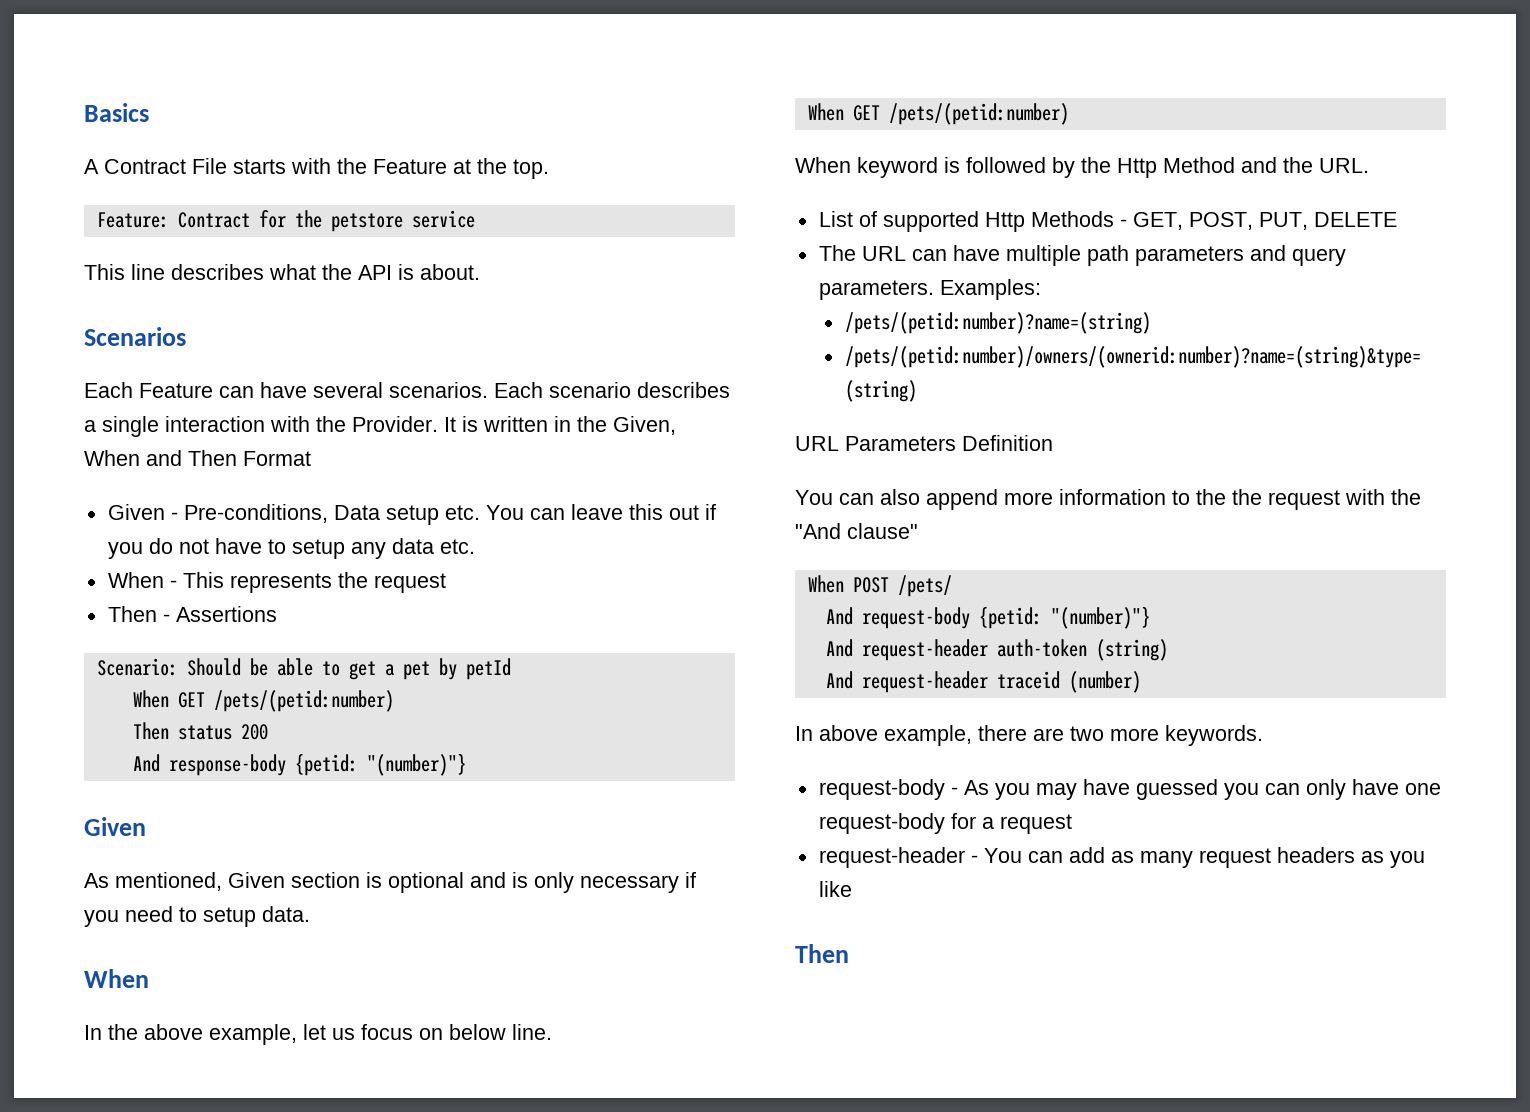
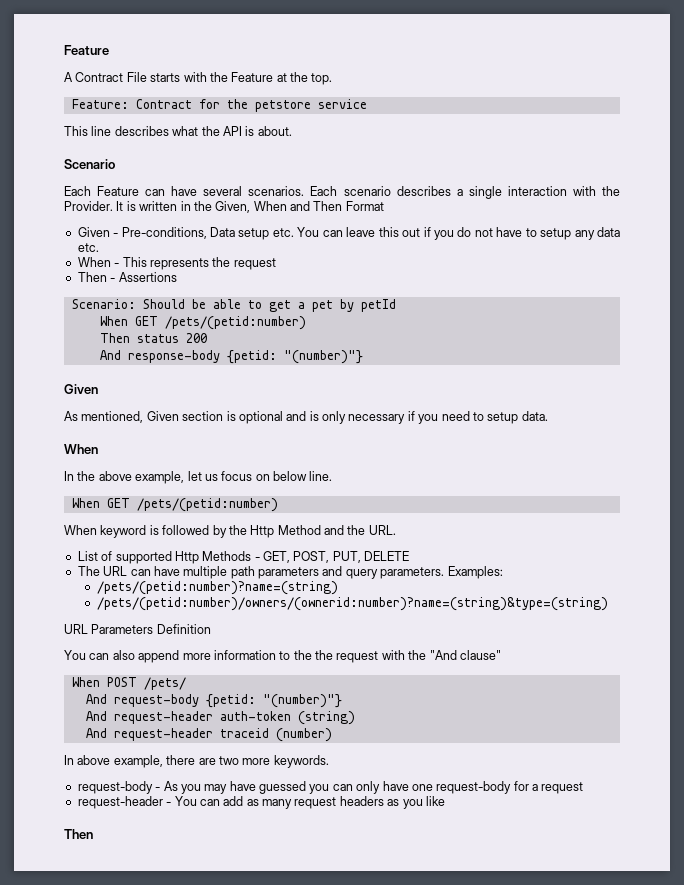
[84,103,149,122] Basics -> [64,45,109,55] Feature
[84,327,186,346] Scenarios -> [64,159,115,169] Scenario

